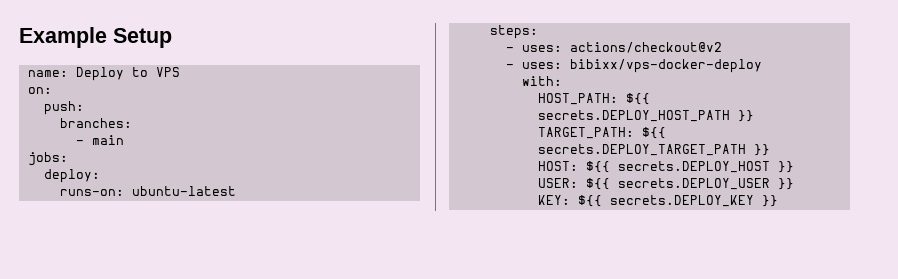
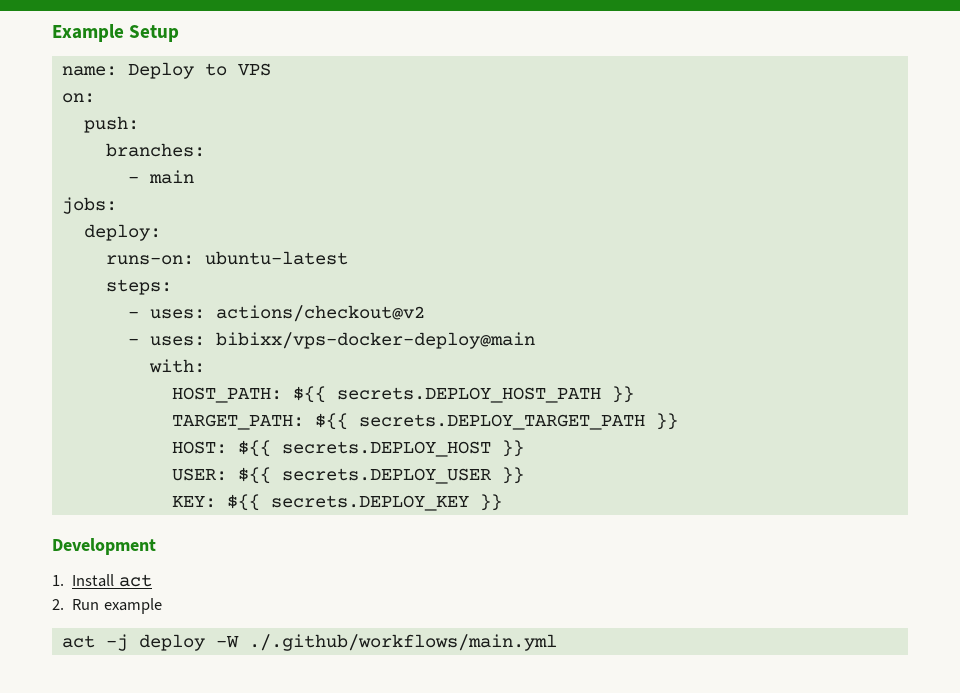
[569,59,762,73] bibixx/vps-docker-deploy -> [215,332,535,349] bibixx/vps-docker-deploy@main
(778, 201) none -> [52,538,156,555] [52,574,152,587] [52,598,162,614] [61,634,557,651] // Development // 1. Install act // 2. Run example // act -j deploy -W ./.github/workflows/main.yml

